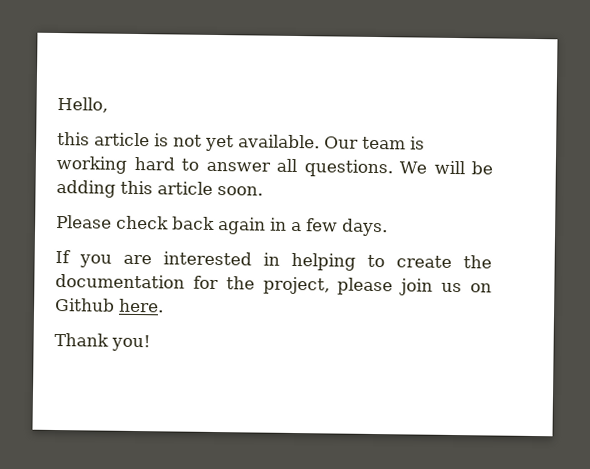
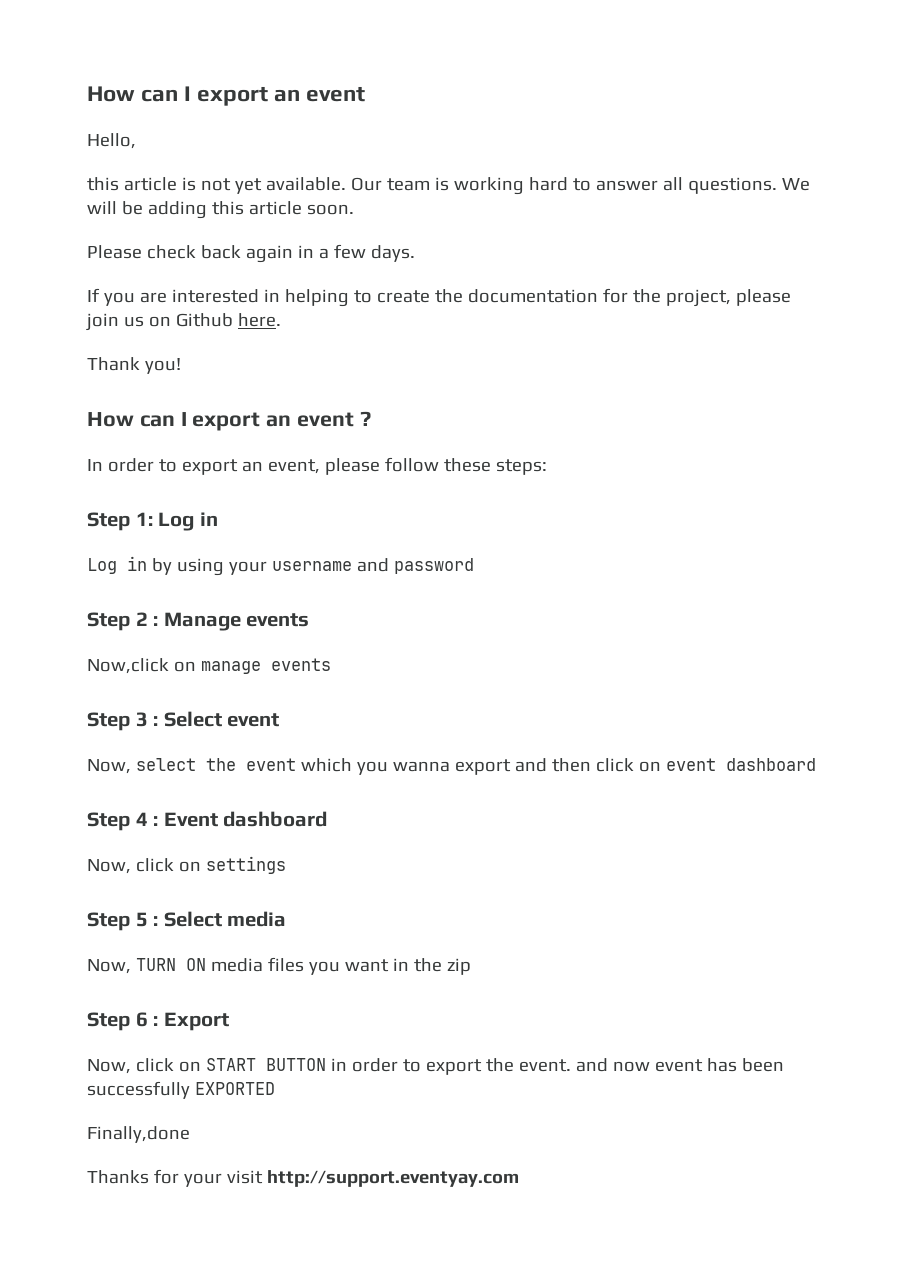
(57, 105) none -> [87,86,366,106] How can I export an event //
(151, 343) none -> [87,411,371,431] [87,457,547,475] [87,512,218,531] [87,556,474,576] [87,612,310,631] [87,658,331,674] [87,711,280,731] [87,758,816,775] [87,811,328,831] [87,856,286,874] [87,911,287,931] [87,957,471,975] [87,1012,229,1031] [87,1058,784,1075] [87,1081,275,1099] [87,1126,190,1143] [87,1169,519,1187] // How can I export an event ? // In order to export an event, please follow these steps: // Step 1: Log in // Log in by using your username and password // Step 2 : Manage events // Now,click on manage events // Step 3 : Select event // Now, select the event which you wanna export and then click on event dashboard // Step 4 : Event dashboard // Now, click on settings // Step 5 : Select media // Now, TURN ON media files you want in the zip // Step 6 : Export // Now, click on START BUTTON in order to export the event. and now event has been successfully EXPORTED // Finally,done // Thanks for your visit http://support.eventyay.com

